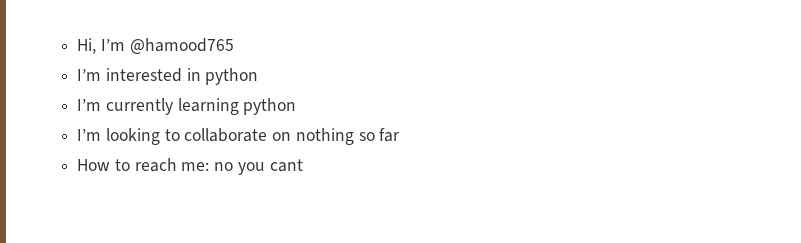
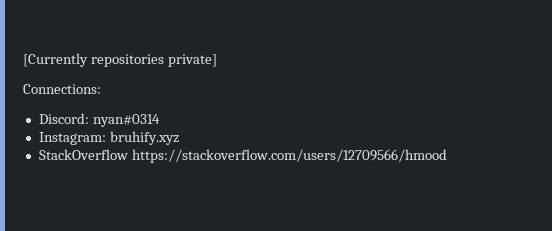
[77,38,234,54] [77,68,259,85] [77,98,297,115] [77,128,401,145] [77,158,303,175] Hi, I’m @hamood765 // I’m interested in python // I’m currently learning python // I’m looking to collaborate on nothing so far // How to reach me: no you cant -> [23,53,217,67] [23,84,101,94] [38,113,160,127] [38,131,179,145] [38,149,447,163] [Currently repositories private] // Connections: // Discord: nyan#0314 // Instagram: bruhify.xyz // StackOverflow https://stackoverflow.com/users/12709566/hmood

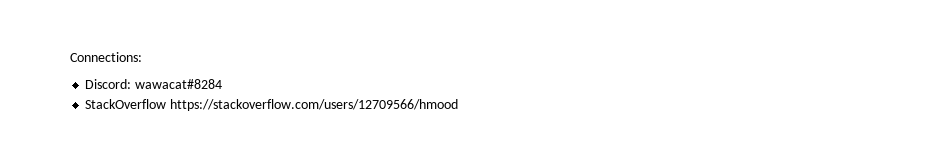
[23,53,217,67] [Currently repositories private] // -> (70, 57) none
[92,114,160,127] [38,131,179,145] nyan#0314 // Instagram: bruhify.xyz -> [135,79,223,89] wawacat#8284

